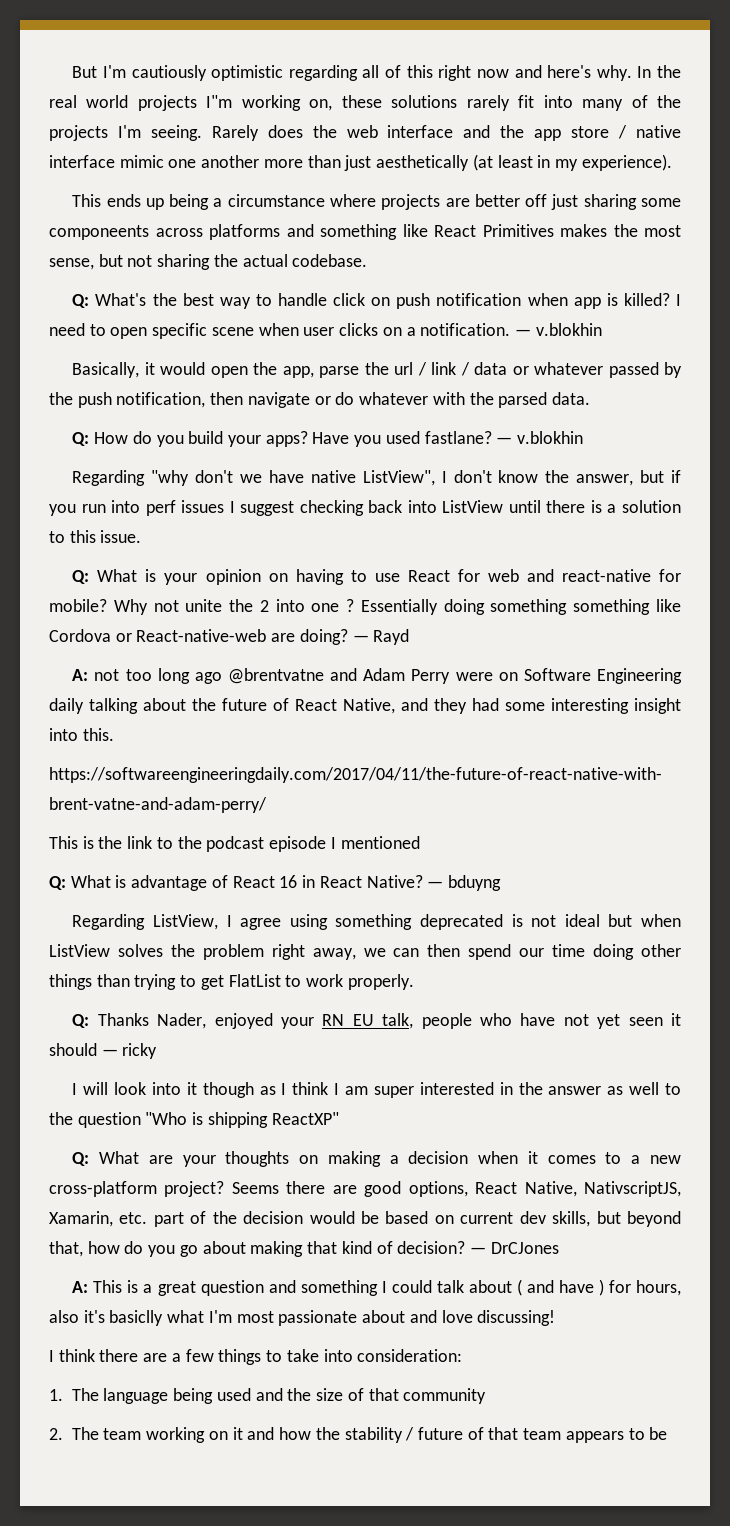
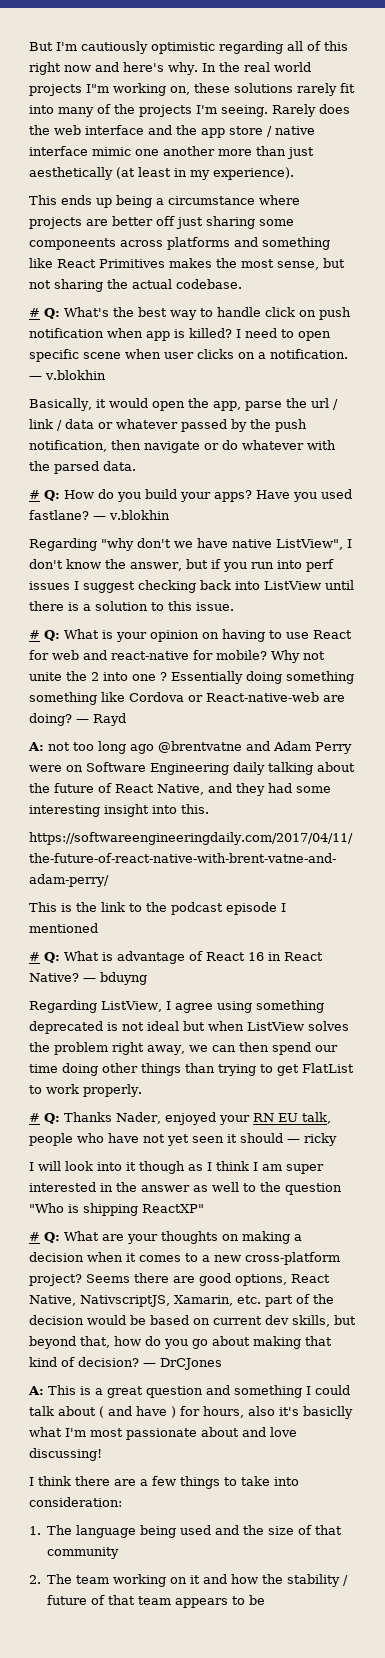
(368, 260) none -> [29,308,40,317] #
(590, 398) none -> [29,490,40,499] #
(142, 536) none -> [29,630,40,639] #
(420, 842) none -> [29,952,40,961] #
(414, 982) none -> [29,1113,40,1122] #
(339, 1118) none -> [29,1232,40,1241] #

